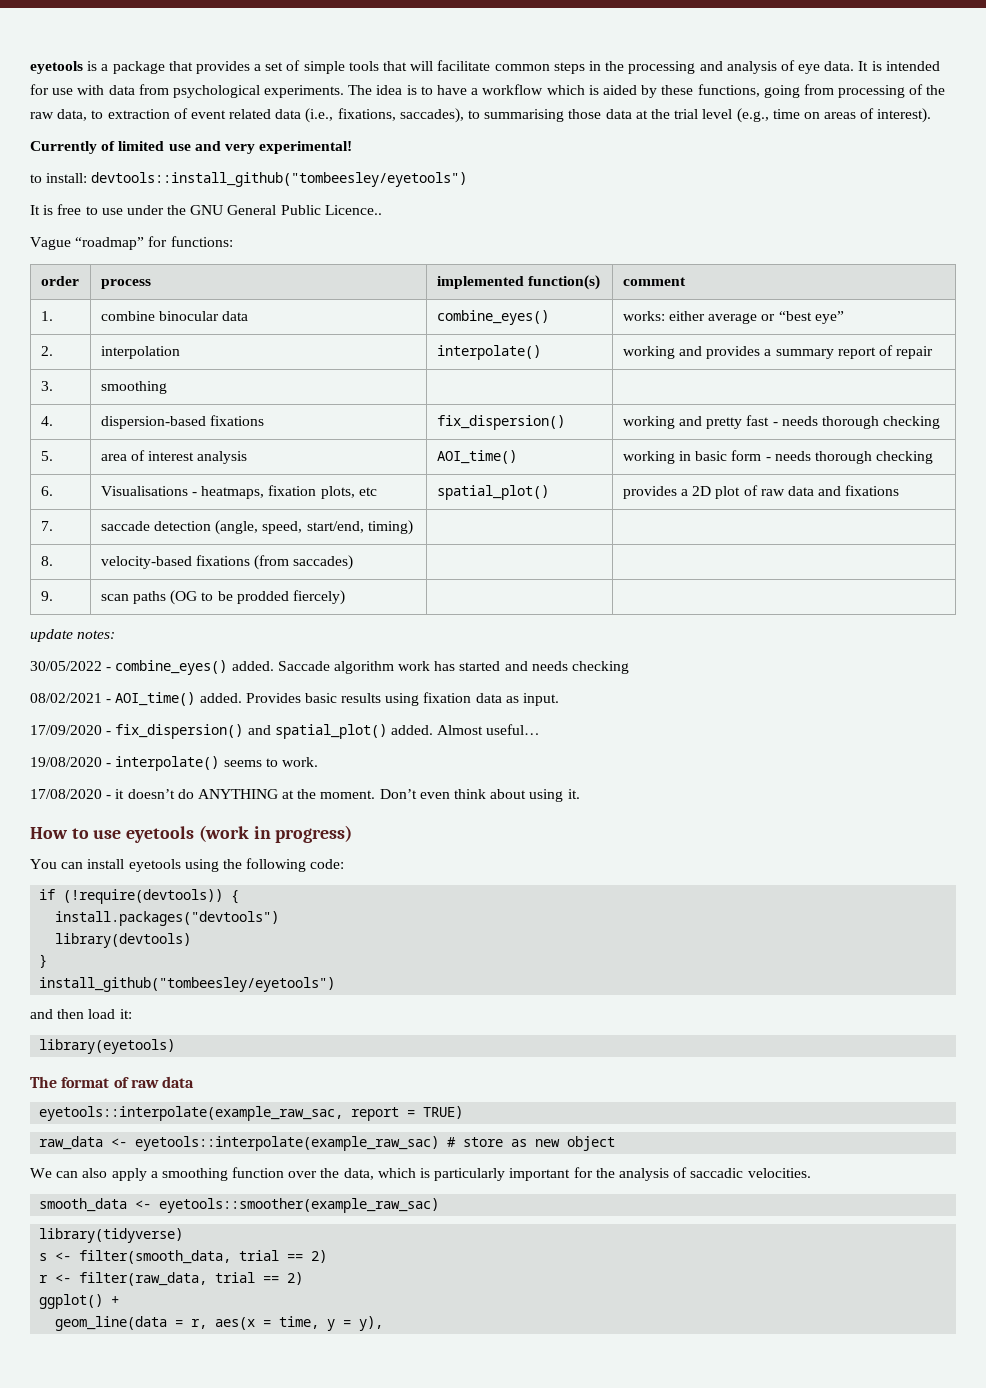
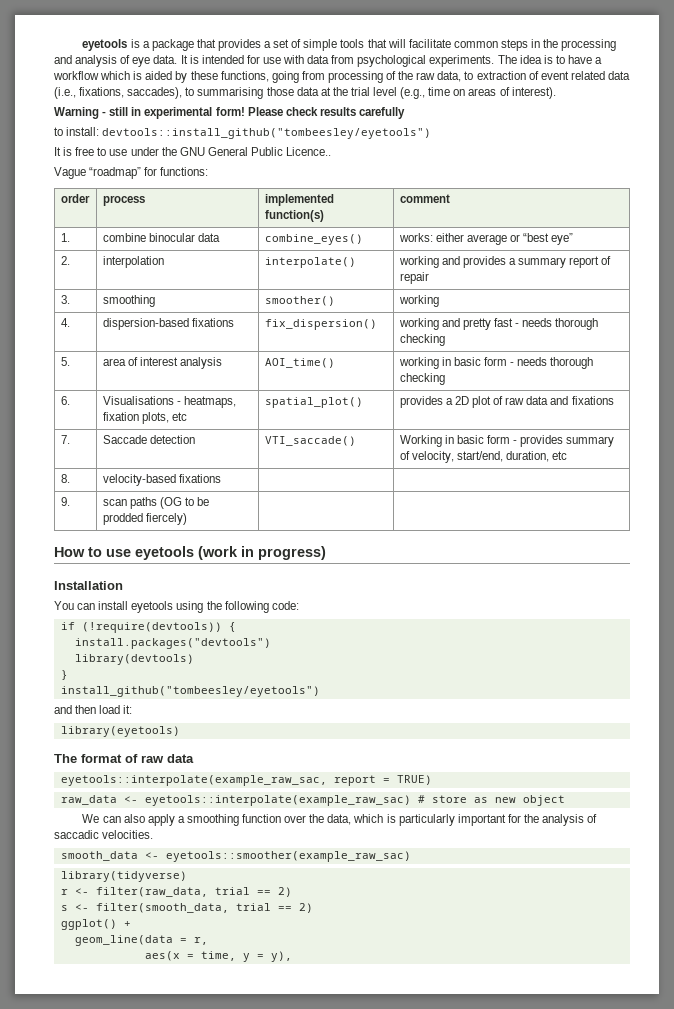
[30,141,353,154] Currently of limited use and very experimental! -> [54,107,405,119] Warning - still in experimental form! Please check results carefully
(167, 387) | -> [264,296,335,306] [398,295,439,307] smoother() | working
[100,521,150,531] saccade -> [102,435,147,444] Saccade
[215,520,413,535] (angle, speed, start/end, timing) | | -> [264,436,356,446] [399,435,615,447] [399,451,568,463] | VTI_saccade() | Working in basic form - provides summary of velocity, start/end, duration, etc
[254,555,354,570] (from saccades) -> (221, 478) none
[30,629,116,642] [30,660,630,675] [30,692,560,706] [30,724,541,739] [30,756,318,771] [30,789,580,802] // update notes: // 30/05/2022 - combine_eyes() added. Saccade algorithm work has started and needs checking // 08/02/2021 - AOI_time() added. Provides basic results using fixation data as input. // 17/09/2020 - fix_dispersion() and spatial_plot() added. Almost useful… // 19/08/2020 - interpolate() seems to work. // 17/08/2020 - it doesn’t do ANYTHING at the moment. Don’t even think about using it. -> (187, 519) none
(353, 834) none -> [54,581,123,590] // Installation
[39,1250,328,1264] [39,1272,208,1286] s <- filter(smooth_data, trial == 2) // r <- filter(raw_data, -> [60,887,292,897] [60,903,229,913] r <- filter(raw_data, trial == 2) // s <- filter(smooth_data,
(208, 1324) none -> (208, 941) //

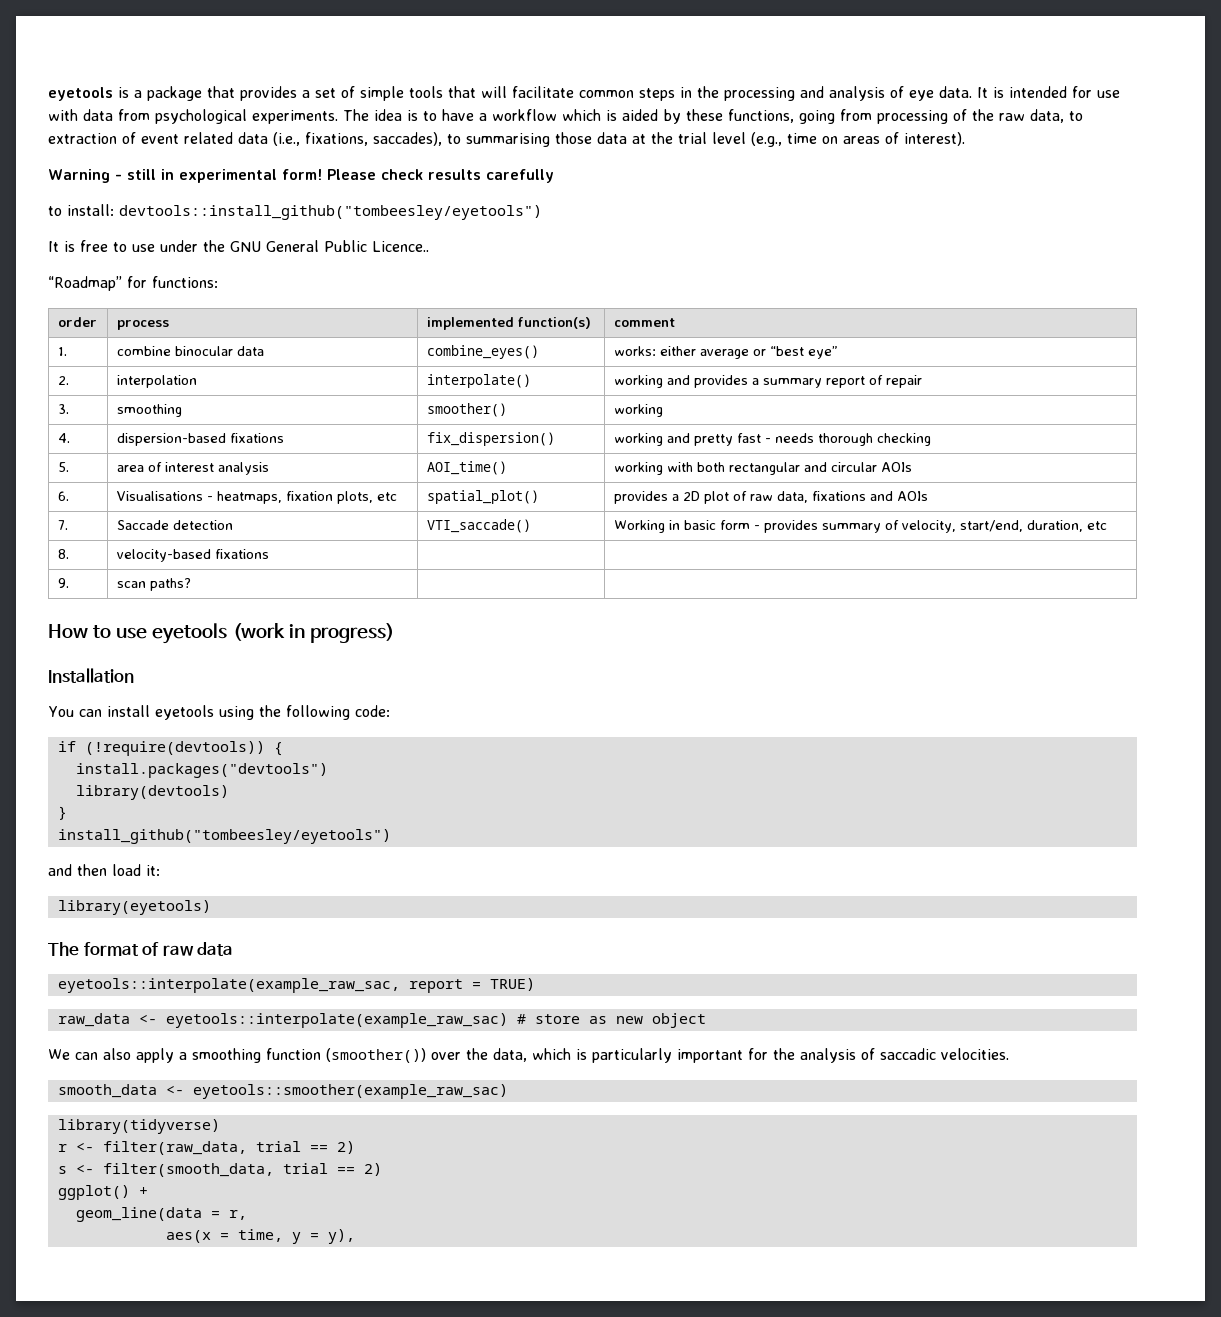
[54,167,142,179] Vague “roadmap” -> [48,276,122,291] “Roadmap”
[441,357,594,369] [399,373,445,385] in basic form - needs thorough checking -> [666,462,912,475] with both rectangular and circular AOIs
[526,396,614,405] data and fixations -> [776,491,928,503] data, fixations and AOIs
[129,497,210,509] [102,513,187,525] paths (OG to be prodded fiercely) -> [149,578,191,591] paths?
(282, 818) none -> [326,1048,426,1063] (smoother())

